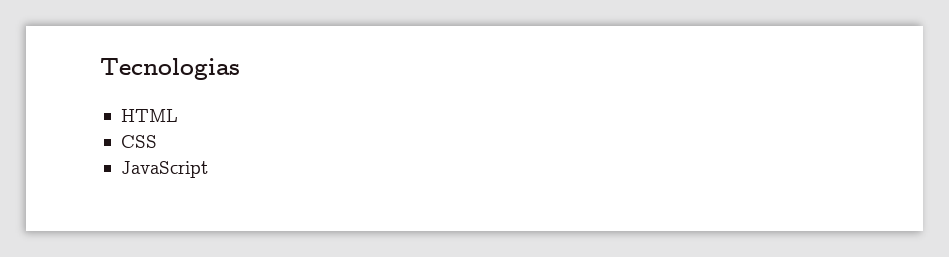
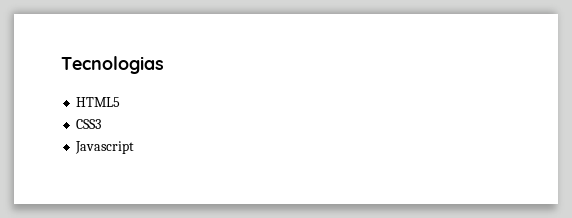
[120,109,178,122] [120,135,157,148] [120,161,208,178] HTML // CSS // JavaScript -> [76,97,121,107] [76,119,102,129] [75,141,135,154] HTML5 // CSS3 // Javascript

